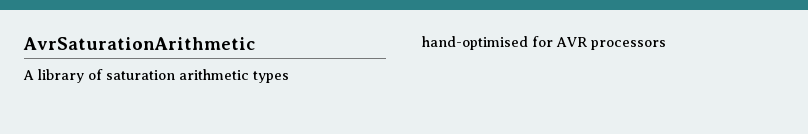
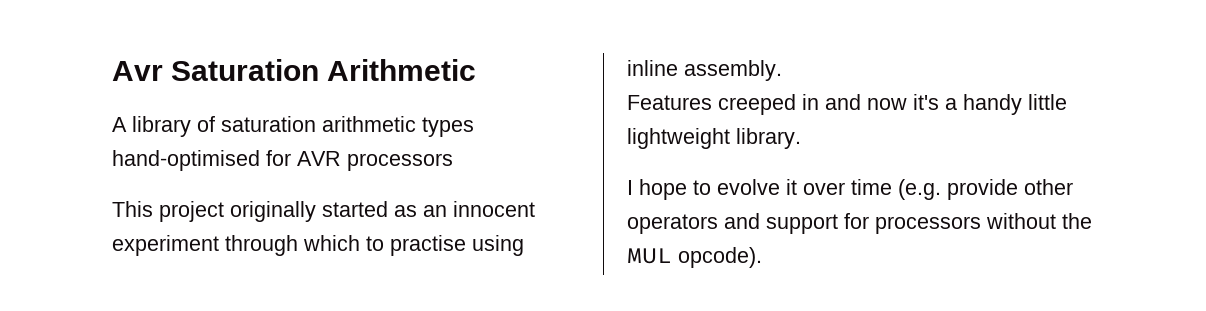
[23,37,255,50] AvrSaturationArithmetic -> [112,59,477,81] Avr Saturation Arithmetic
(666, 45) none -> [112,201,535,222] [112,235,524,256] [627,60,782,81] [627,94,1067,115] [627,128,801,149] [627,179,1073,200] [627,213,1092,234] [627,247,762,268] // This project originally started as an innocent experiment through which to practise using inline assembly. // Features creeped in and now it's a handy little lightweight library. // I hope to evolve it over time (e.g. provide other operators and support for processors without the MUL opcode).

